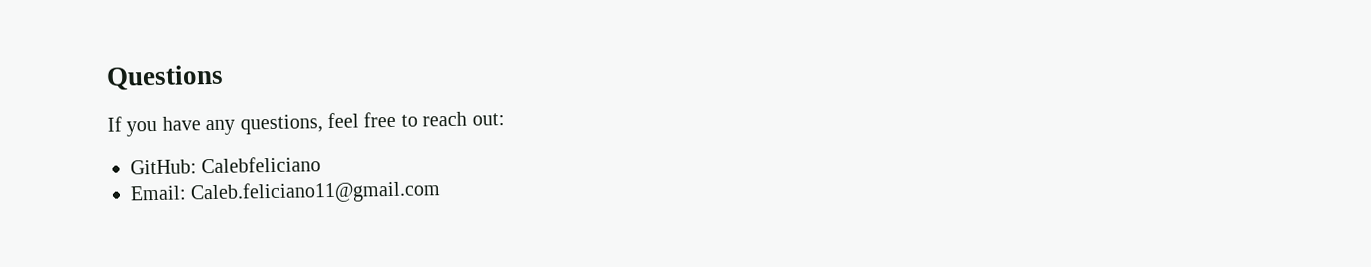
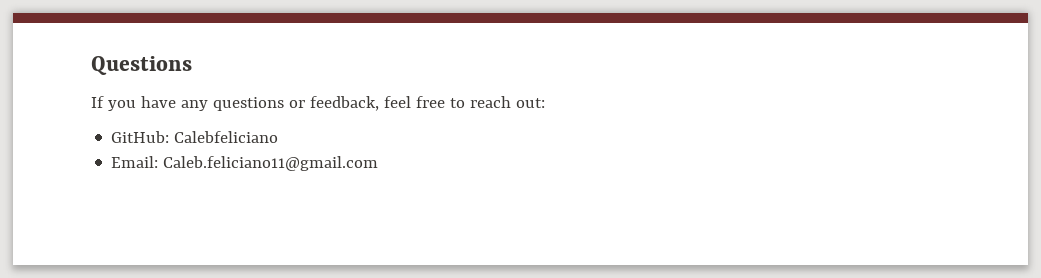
[239,114,323,135] questions, -> [212,96,379,111] questions or feedback,

